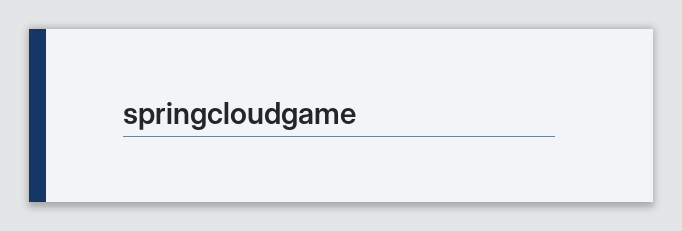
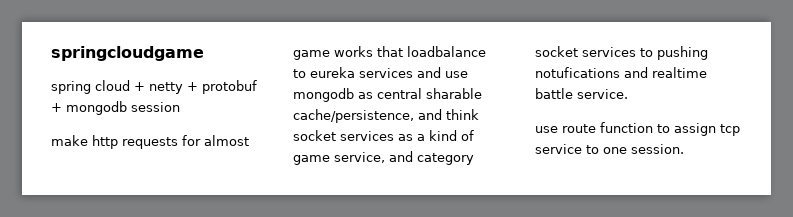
(356, 116) none -> [51,80,257,94] [51,101,180,115] [51,135,249,149] [293,46,486,60] [293,67,468,78] [293,88,482,102] [293,109,479,123] [293,130,474,141] [293,151,474,165] [535,46,708,60] [535,67,707,78] [535,88,628,99] [535,122,740,136] [535,144,684,154] // spring cloud + netty + protobuf + mongodb session // make http requests for almost game works that loadbalance to eureka services and use mongodb as central sharable cache/persistence, and think socket services as a kind of game service, and category socket services to pushing notufications and realtime battle service. // use route function to assign tcp service to one session.

